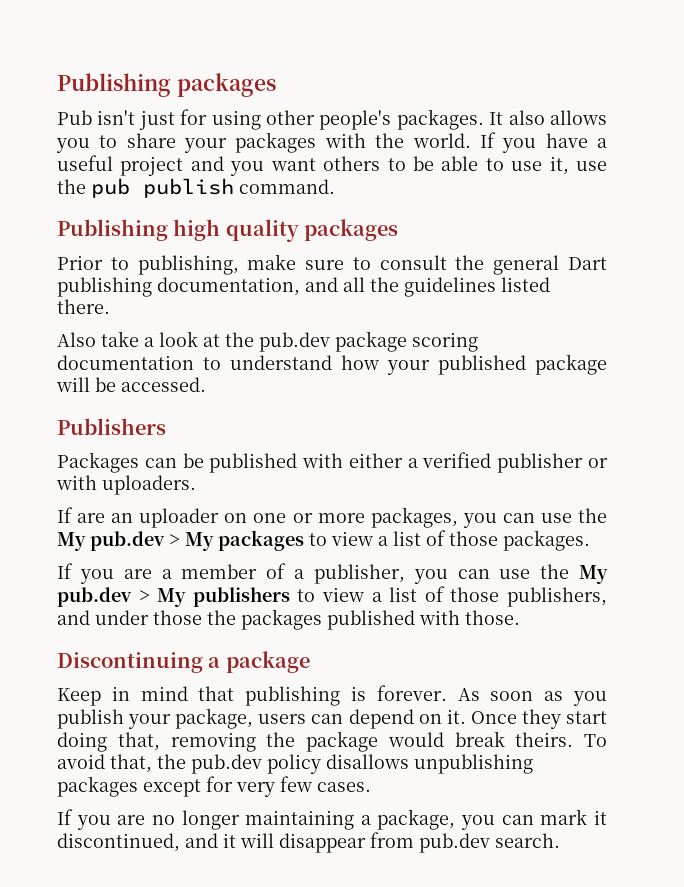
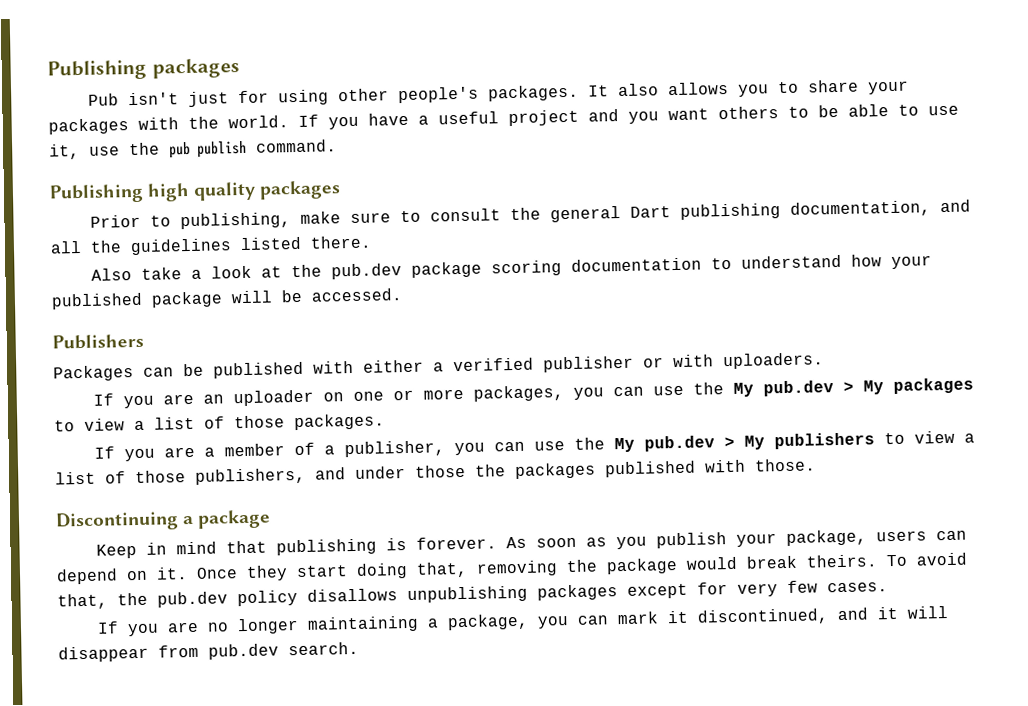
(73, 515) none -> [122,395,154,409] you

